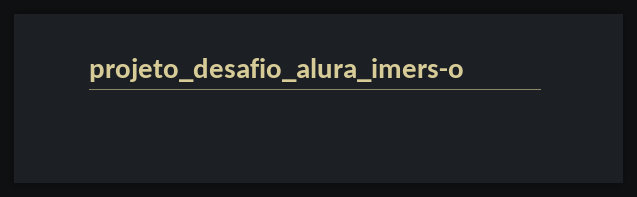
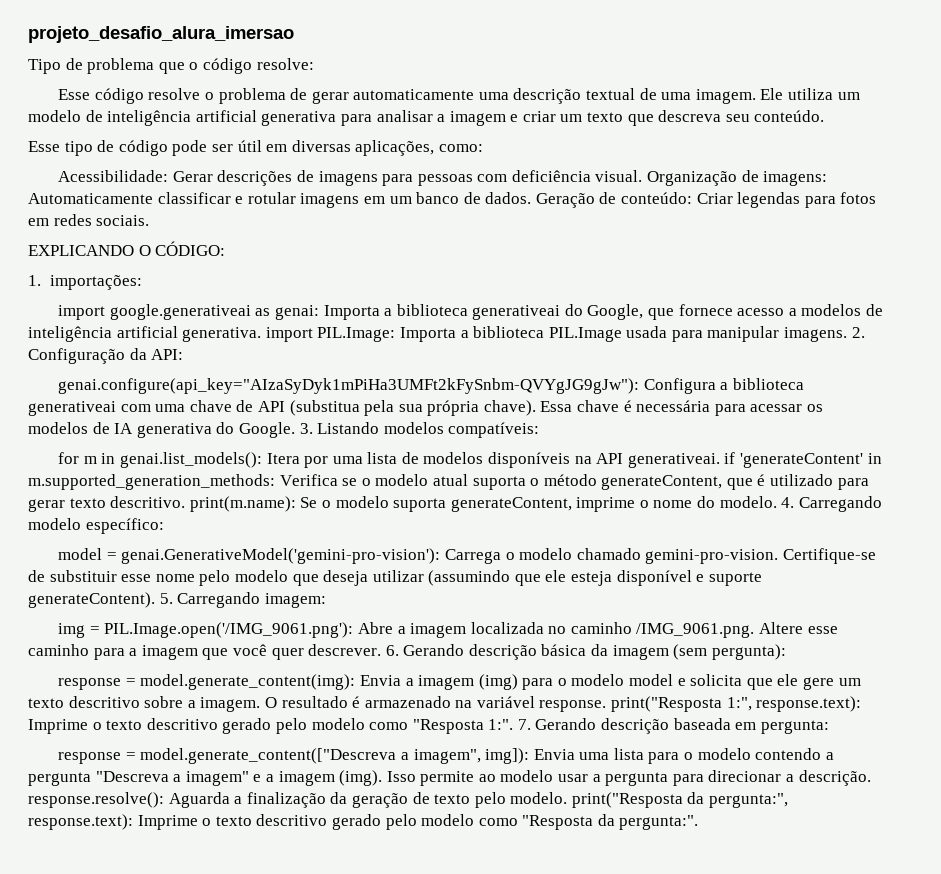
[89,58,464,82] projeto_desafio_alura_imers-o -> [28,26,294,43] [28,58,314,74] [58,88,860,104] [28,110,825,126] [28,140,483,156] [58,170,828,186] [28,192,877,208] [28,214,150,226] [28,241,226,256] [28,275,142,290] [58,304,883,320] [28,326,865,342] [28,348,184,364] [58,378,804,394] [28,400,824,416] [28,422,540,438] [58,452,882,468] [28,474,869,490] [28,496,882,512] [28,518,164,534] [58,548,876,564] [28,570,762,586] [28,592,326,608] [58,622,838,638] [28,644,786,660] [58,674,861,690] [28,696,862,712] [28,718,829,734] [58,748,834,764] [28,770,871,786] [28,792,789,808] [28,814,699,830] projeto_desafio_alura_imersao // Tipo de problema que o código resolve: // Esse código resolve o problema de gerar automaticamente uma descrição textual de uma imagem. Ele utiliza um modelo de inteligência artificial generativa para analisar a imagem e criar um texto que descreva seu conteúdo. // Esse tipo de código pode ser útil em diversas aplicações, como: // Acessibilidade: Gerar descrições de imagens para pessoas com deficiência visual. Organização de imagens: Automaticamente classificar e rotular imagens em um banco de dados. Geração de conteúdo: Criar legendas para fotos em redes sociais. // EXPLICANDO O CÓDIGO: // 1. importações: // import google.generativeai as genai: Importa a biblioteca generativeai do Google, que fornece acesso a modelos de inteligência artificial generativa. import PIL.Image: Importa a biblioteca PIL.Image usada para manipular imagens. 2. Configuração da API: // genai.configure(api_key="AIzaSyDyk1mPiHa3UMFt2kFySnbm-QVYgJG9gJw"): Configura a biblioteca generativeai com uma chave de API (substitua pela sua própria chave). Essa chave é necessária para acessar os modelos de IA generativa do Google. 3. Listando modelos compatíveis: // for m in genai.list_models(): Itera por uma lista de modelos disponíveis na API generativeai. if 'generateContent' in m.supported_generation_methods: Verifica se o modelo atual suporta o método generateContent, que é utilizado para gerar texto descritivo. print(m.name): Se o modelo suporta generateContent, imprime o nome do modelo. 4. Carregando modelo específico: // model = genai.GenerativeModel('gemini-pro-vision'): Carrega o modelo chamado gemini-pro-vision. Certifique-se de substituir esse nome pelo modelo que deseja utilizar (assumindo que ele esteja disponível e suporte generateContent). 5. Carregando imagem: // img = PIL.Image.open('/IMG_9061.png'): Abre a imagem localizada no caminho /IMG_9061.png. Altere esse caminho para a imagem que você quer descrever. 6. Gerando descrição básica da imagem (sem pergunta): // response = model.generate_content(img): Envia a imagem (img) para o modelo model e solicita que ele gere um texto descritivo sobre a imagem. O resultado é armazenado na variável response. print("Resposta 1:", response.text): Imprime o texto descritivo gerado pelo modelo como "Resposta 1:". 7. Gerando descrição baseada em pergunta: // response = model.generate_content(["Descreva a imagem", img]): Envia uma lista para o modelo contendo a pergunta "Descreva a imagem" e a imagem (img). Isso permite ao modelo usar a pergunta para direcionar a descrição. response.resolve(): Aguarda a finalização da geração de texto pelo modelo. print("Resposta da pergunta:", response.text): Imprime o texto descritivo gerado pelo modelo como "Resposta da pergunta:".

